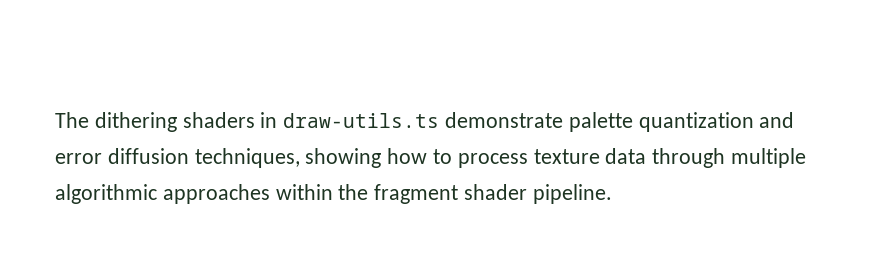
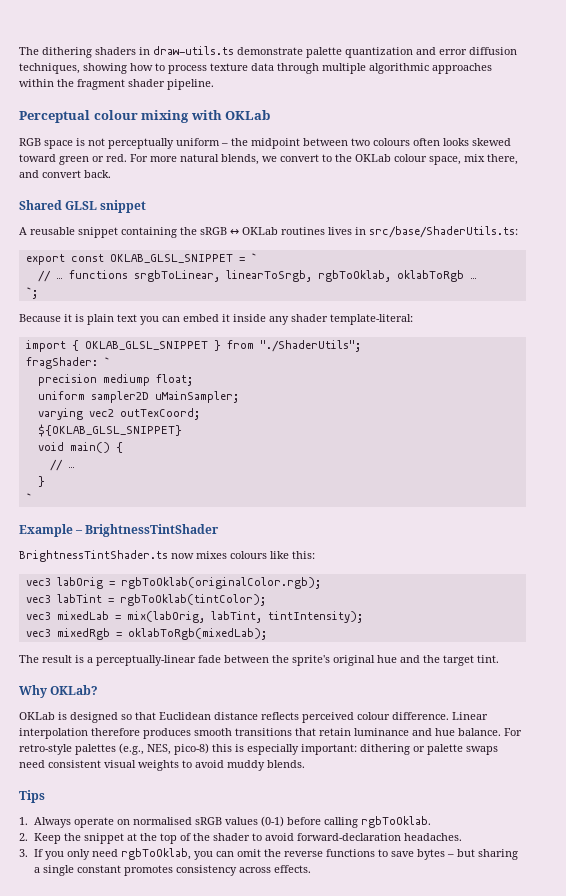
(612, 194) none -> [19,110,271,123] [19,138,511,149] [19,154,518,165] [19,170,111,178] [19,200,147,213] [19,226,518,238] [25,253,257,265] [37,270,477,282] [25,287,38,299] [19,314,413,325] [25,340,361,352] [25,357,110,369] [37,374,193,386] [37,391,239,403] [37,408,200,420] [37,424,182,437] [37,442,123,453] [49,459,75,471] [37,476,45,487] [25,493,32,502] [19,524,220,537] [19,550,315,562] [25,577,321,589] [25,594,266,606] [25,611,363,623] [25,628,267,640] [19,655,499,666] [19,685,99,698] [19,712,488,723] [19,728,522,739] [19,743,498,755] [19,760,305,771] [19,790,45,803] [19,816,431,828] [19,833,462,844] [19,848,518,860] [33,865,311,876] // Perceptual colour mixing with OKLab // RGB space is not perceptually uniform – the midpoint between two colours often looks skewed toward green or red. For more natural blends, we convert to the OKLab colour space, mix there, and convert back. // Shared GLSL snippet // A reusable snippet containing the sRGB ↔ OKLab routines lives in src/base/ShaderUtils.ts: // export const OKLAB_GLSL_SNIPPET = ` // // … functions srgbToLinear, linearToSrgb, rgbToOklab, oklabToRgb … // `; // Because it is plain text you can embed it inside any shader template-literal: // import { OKLAB_GLSL_SNIPPET } from "./ShaderUtils"; // fragShader: ` // precision mediump float; // uniform sampler2D uMainSampler; // varying vec2 outTexCoord; // ${OKLAB_GLSL_SNIPPET} // void main() { // // … // } // ` // Example – BrightnessTintShader // BrightnessTintShader.ts now mixes colours like this: // vec3 labOrig = rgbToOklab(originalColor.rgb); // vec3 labTint = rgbToOklab(tintColor); // vec3 mixedLab = mix(labOrig, labTint, tintIntensity); // vec3 mixedRgb = oklabToRgb(mixedLab); // The result is a perceptually-linear fade between the sprite's original hue and the target tint. // Why OKLab? // OKLab is designed so that Euclidean distance reflects perceived colour difference. Linear interpolation therefore produces smooth transitions that retain luminance and hue balance. For retro-style palettes (e.g., NES, pico-8) this is especially important: dithering or palette swaps need consistent visual weights to avoid muddy blends. // Tips // 1. Always operate on normalised sRGB values (0-1) before calling rgbToOklab. // 2. Keep the snippet at the top of the shader to avoid forward-declaration headaches. // 3. If you only need rgbToOklab, you can omit the reverse functions to save bytes – but sharing a single constant promotes consistency across effects.

